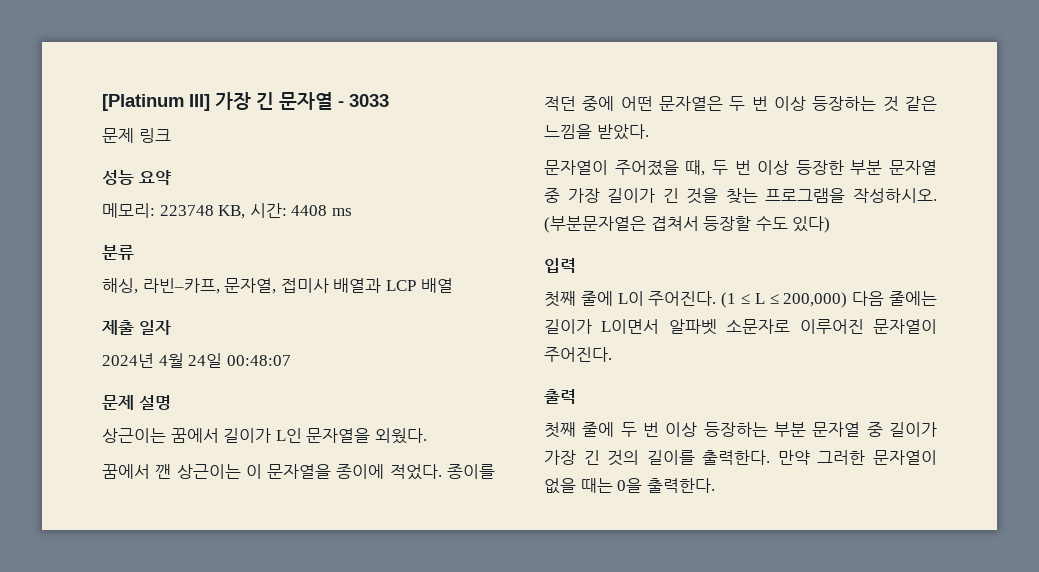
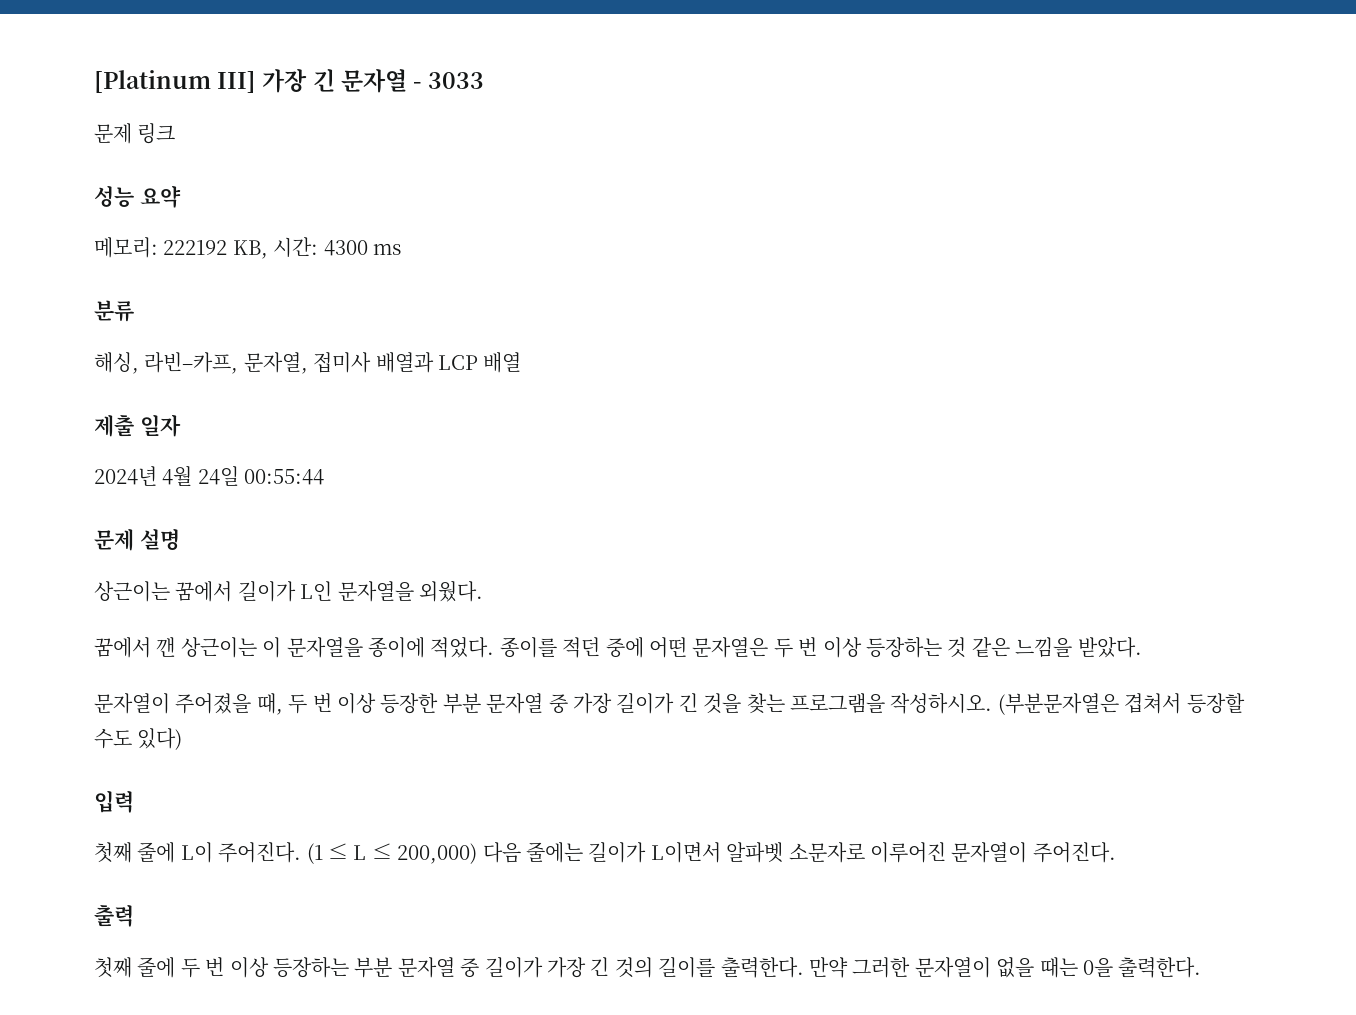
[159,205,214,216] 223748 -> [163,240,228,255] 222192
[291,205,328,216] 4408 -> [323,240,368,256] 4300
[226,355,291,366] 00:48:07 -> [244,469,325,485] 00:55:44

